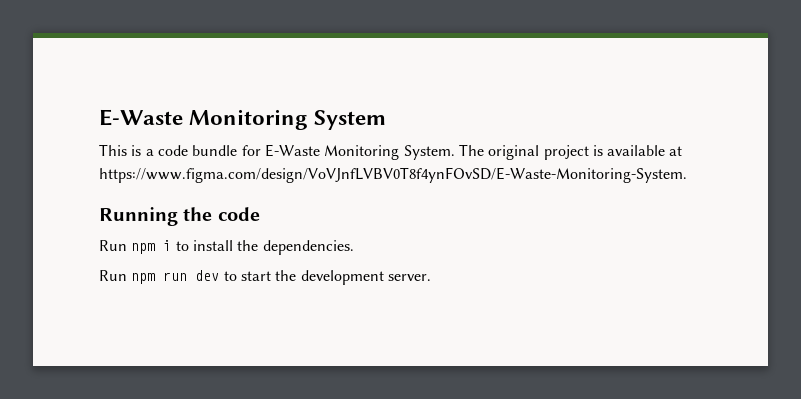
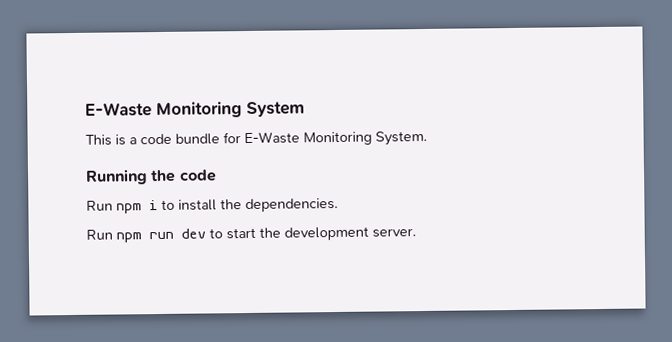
[458,144,683,160] [99,167,687,183] The original project is available at https://www.figma.com/design/VoVJnfLVBV0T8f4ynFOvSD/E-Waste-Monitoring-System. -> (427, 138) none

